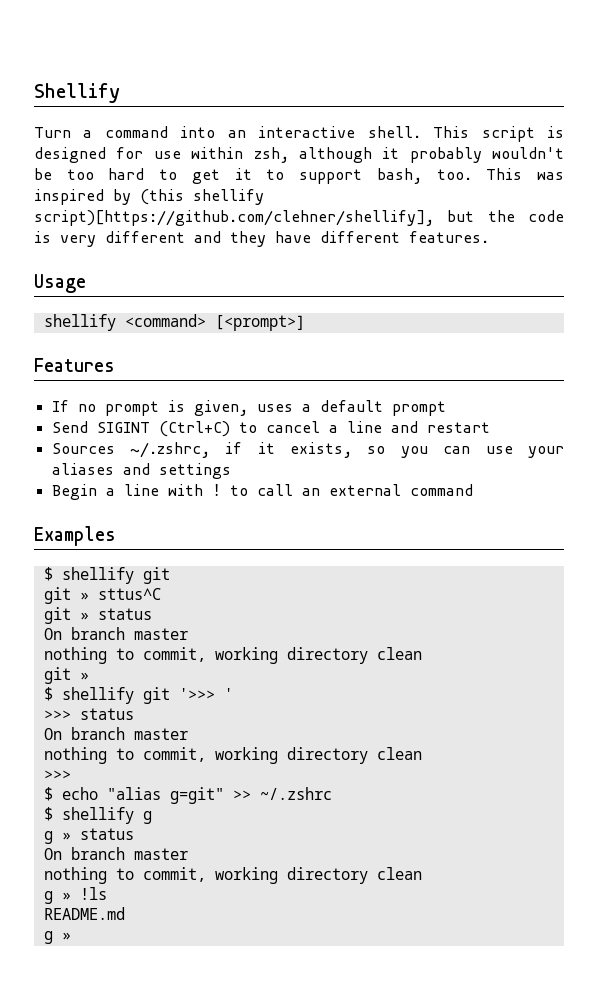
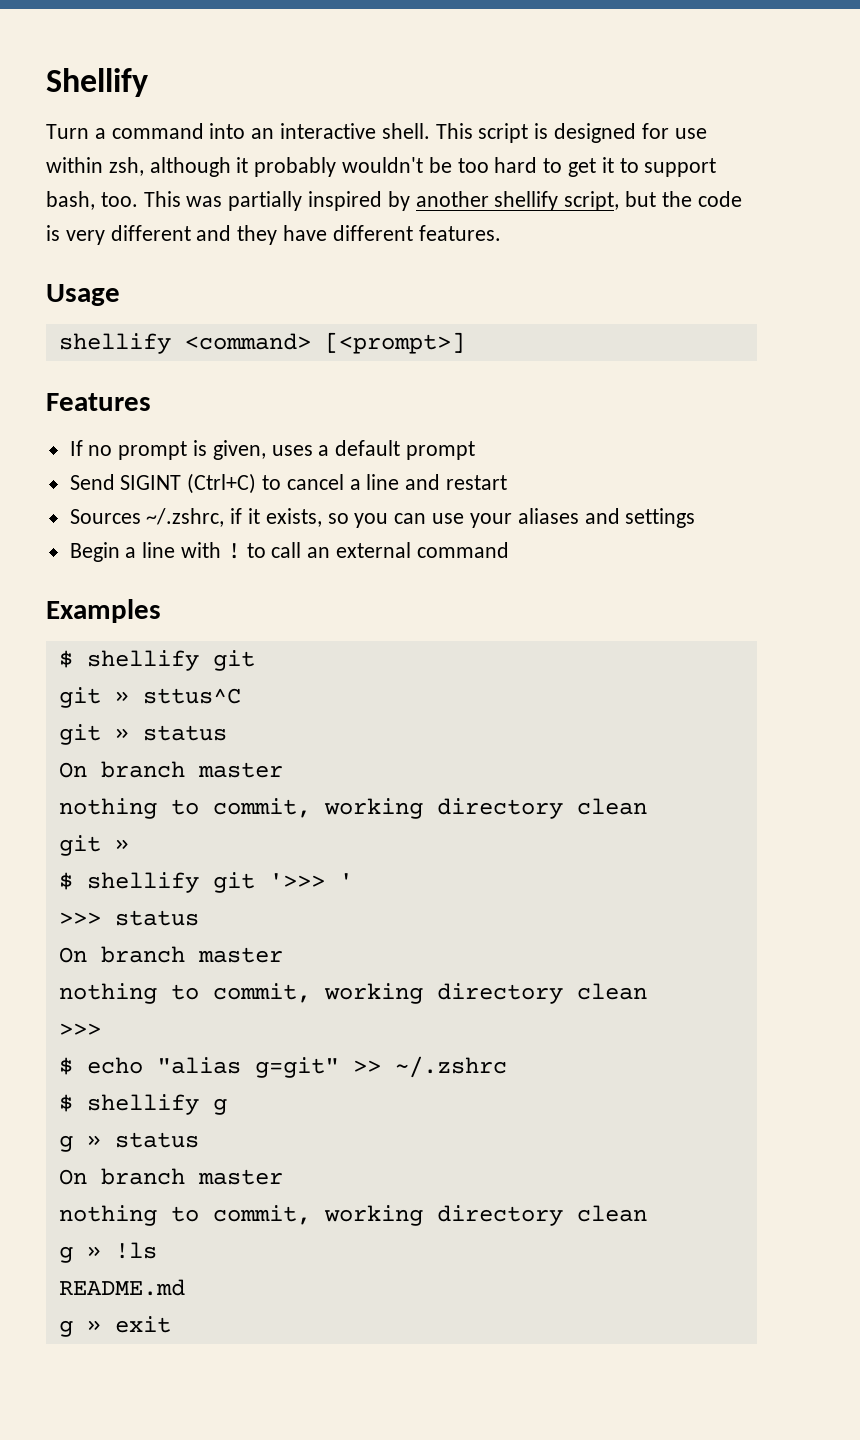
(564, 176) none -> [228,191,303,211] partially
[140,189,264,205] [34,210,434,226] (this shellify script)[https://github.com/clehner/shellify], -> [415,191,620,211] another shellify script,
(71, 936) none -> [114,1316,171,1333] exit

